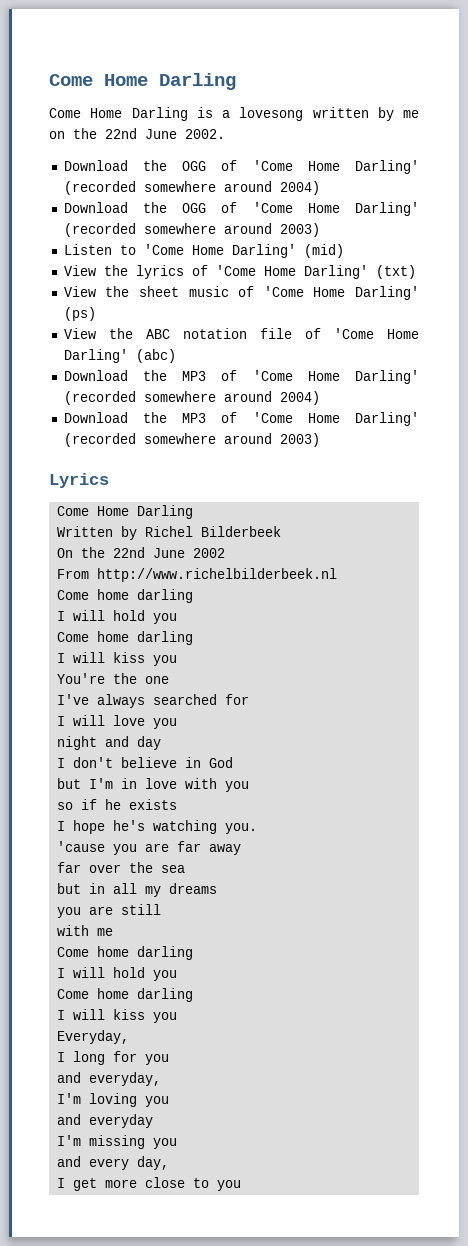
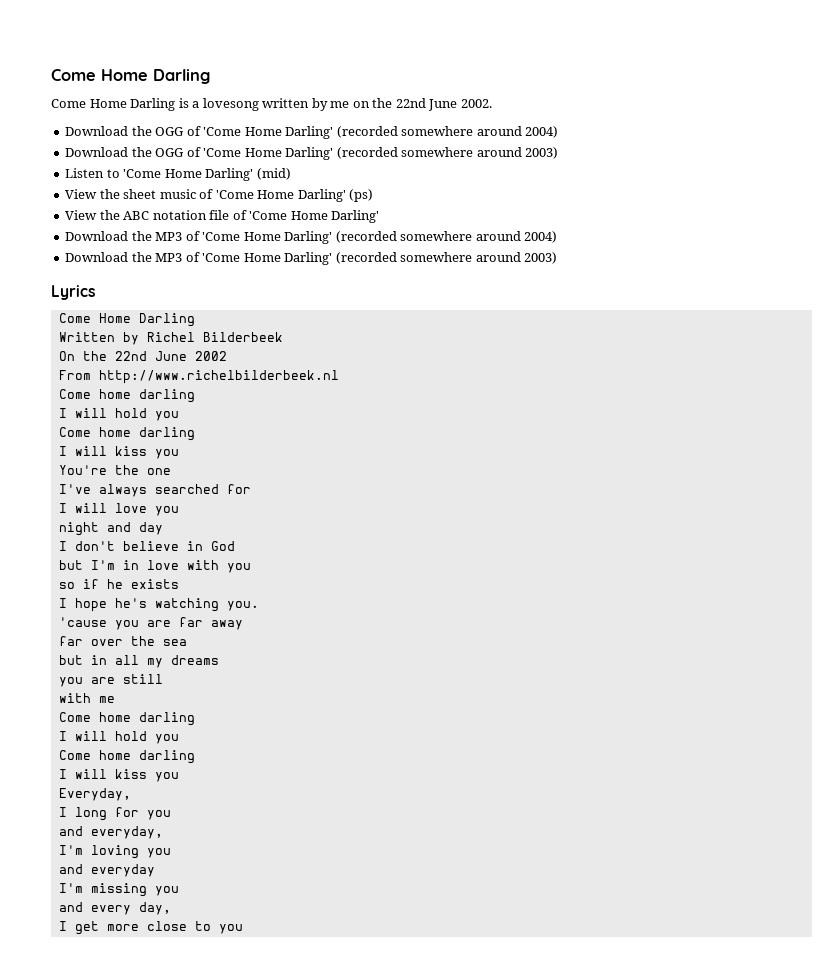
[63,265,416,279] // View the lyrics of 'Come Home Darling' (txt) -> (291, 174) none
[135,349,176,363] (abc) -> (380, 216) none

